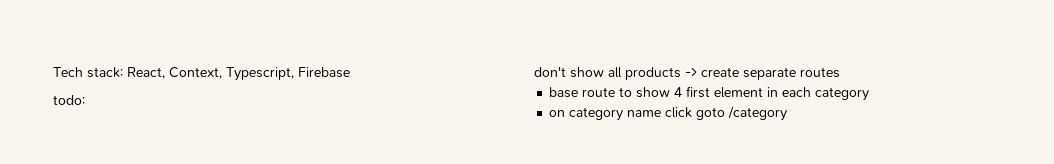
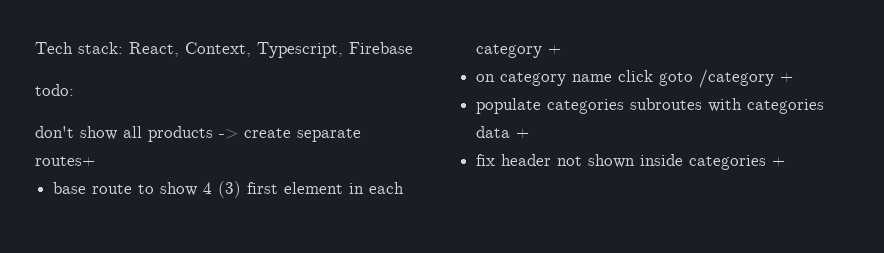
[800,67,840,78] routes -> [35,156,95,166] routes+
(683, 92) none -> [218,181,242,198] (3)
(870, 94) none -> [548,45,562,54] +
(788, 113) none -> [780,73,794,82] [476,98,825,114] [476,126,530,138] [476,154,786,170] + // populate categories subroutes with categories data + // fix header not shown inside categories +

